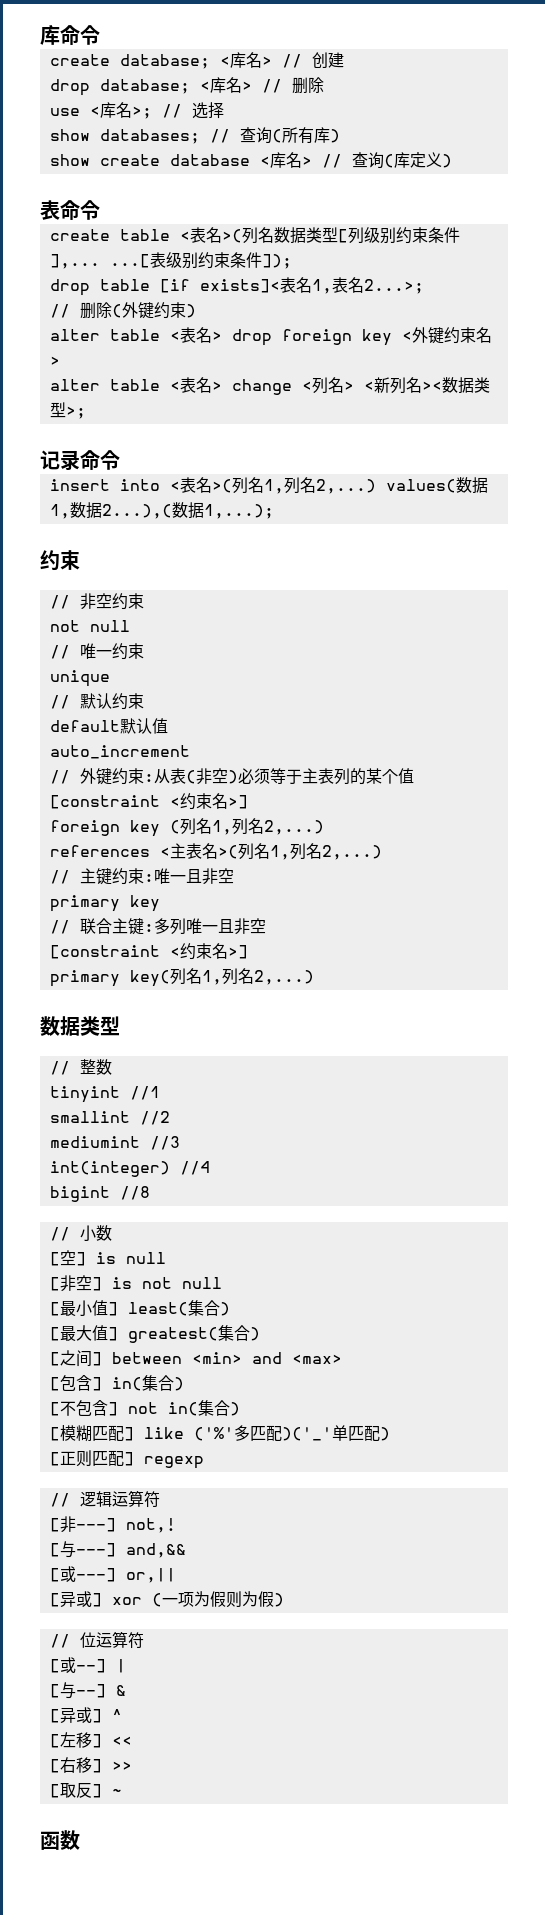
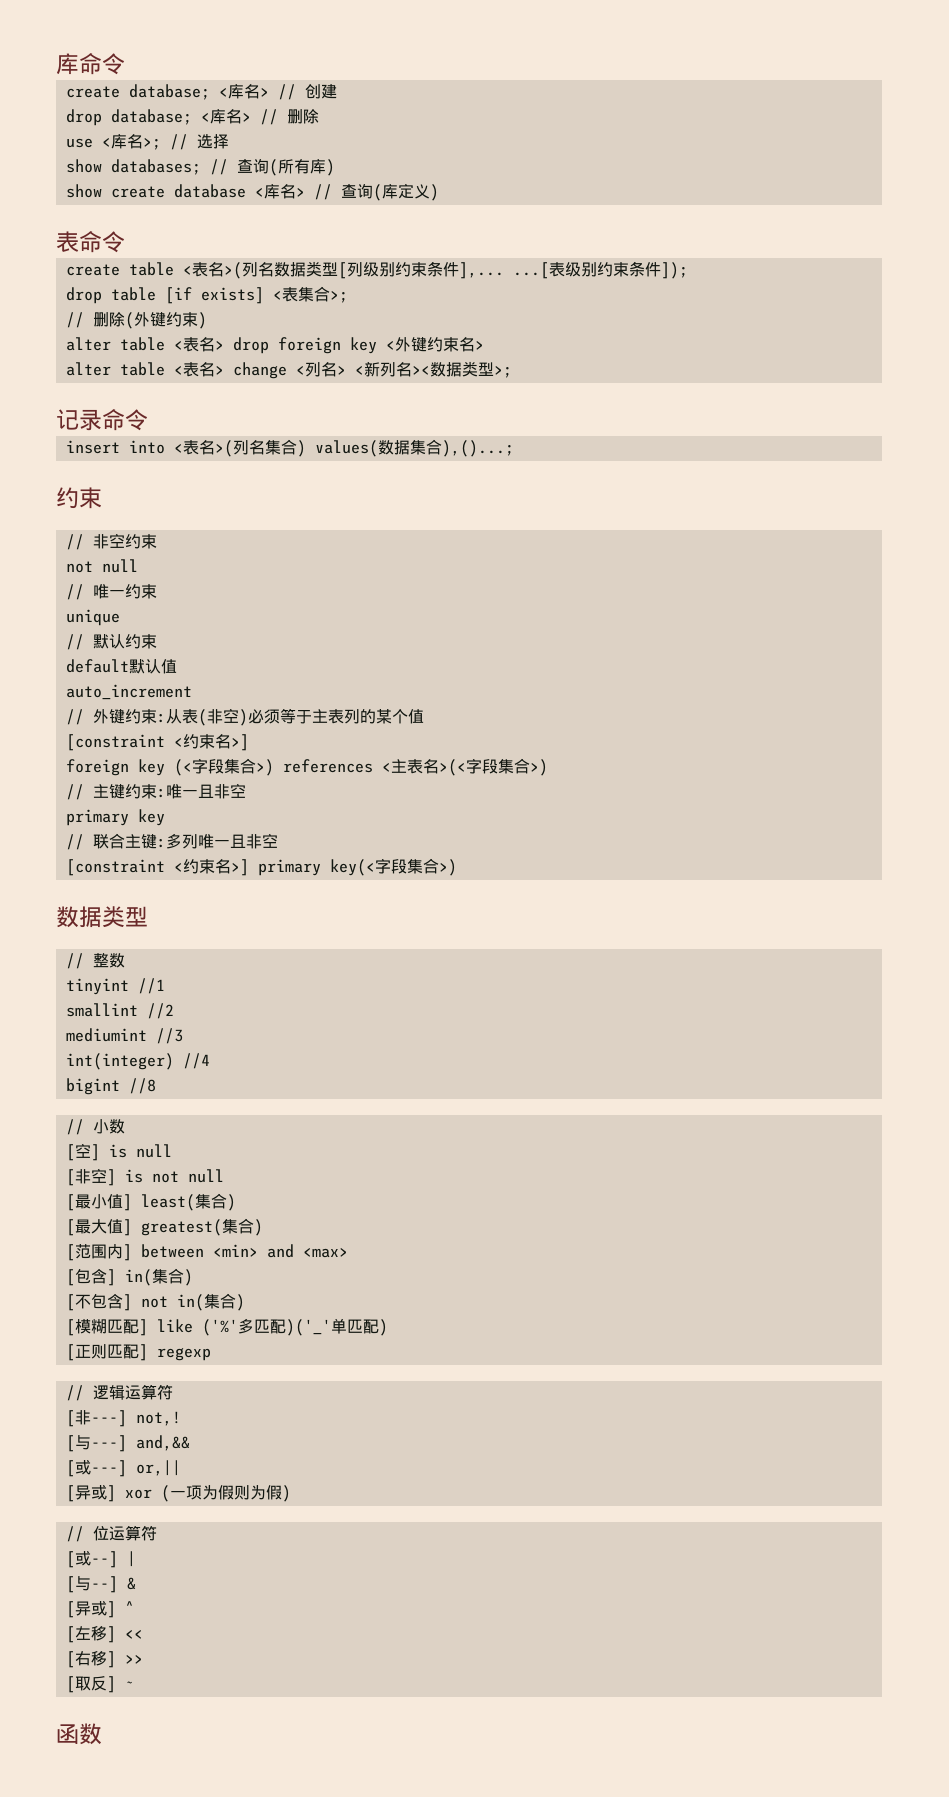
[200,277,425,294] exists]<表名1,表名2...>; -> [201,286,349,304] exists] <表集合>;
[264,477,489,494] [50,502,275,519] 1,列名2,...) values(数据1,数据2...),(数据1,...); -> [265,439,515,457] 集合) values(数据集合),()...;
[170,818,325,835] [50,843,383,860] (列名1,列名2,...) // references <主表名>(列名1,列名2,...) -> [174,758,549,776] (<字段集合>) references <主表名>(<字段集合>)
[50,968,315,987] // primary key(列名1,列名2,...) -> [258,858,458,876] primary key(<字段集合>)
[60,1350,93,1367] 之间 -> [75,1244,124,1259] 范围内

